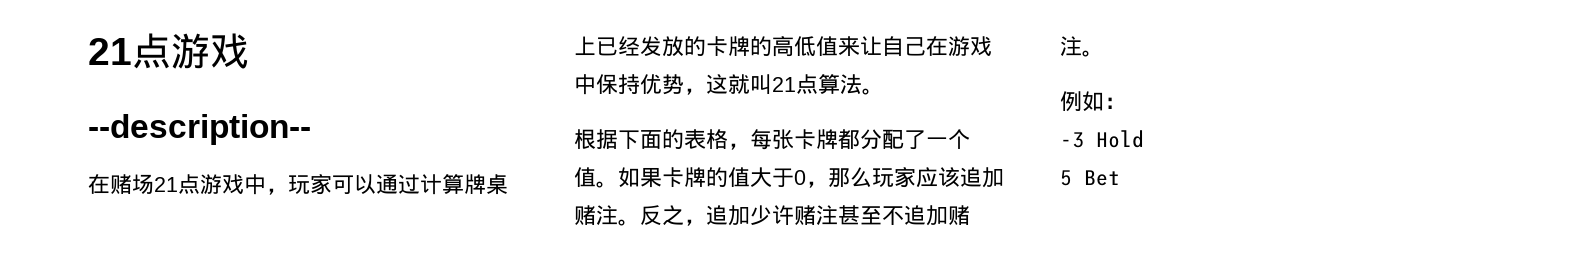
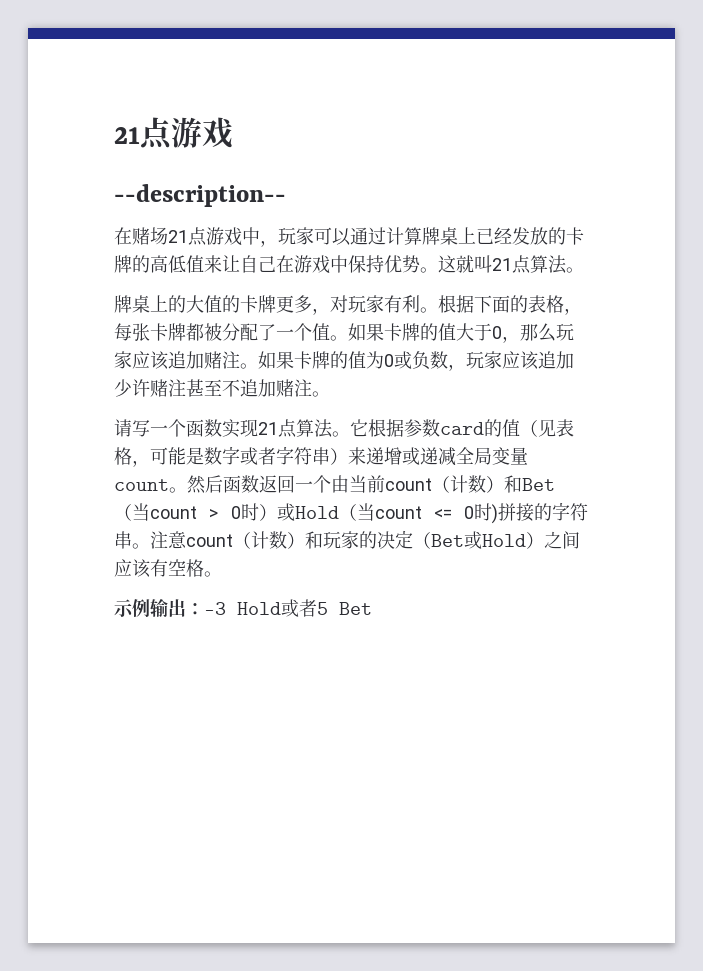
[684,88,706,95] ， -> [420,267,438,273] 。
(884, 91) none -> [114,295,438,315] 牌桌上的大值的卡牌更多，对玩家有利。
(860, 139) none -> [204,323,222,341] 被
[640,205,706,226] 反之， -> [258,351,539,371] 如果卡牌的值为0或负数，玩家应该
[1060,91,1104,112] 例如 -> [114,419,574,438] [114,446,528,467] [114,475,555,494] [114,502,588,524] [114,530,580,549] [114,559,222,578] [114,598,186,617] 请写一个函数实现21点算法。它根据参数card的值（见表格，可能是数字或者字符串）来递增或递减全局变量count。然后函数返回一个由当前count（计数）和Bet（当count > 0时）或Hold（当count <= 0时)拼接的字符串。注意count（计数）和玩家的决定（Bet或Hold）之间应该有空格。 // 示例输出
(1126, 103) // -> (204, 609) none
(1144, 139) // -> [281,599,317,617] 或者

